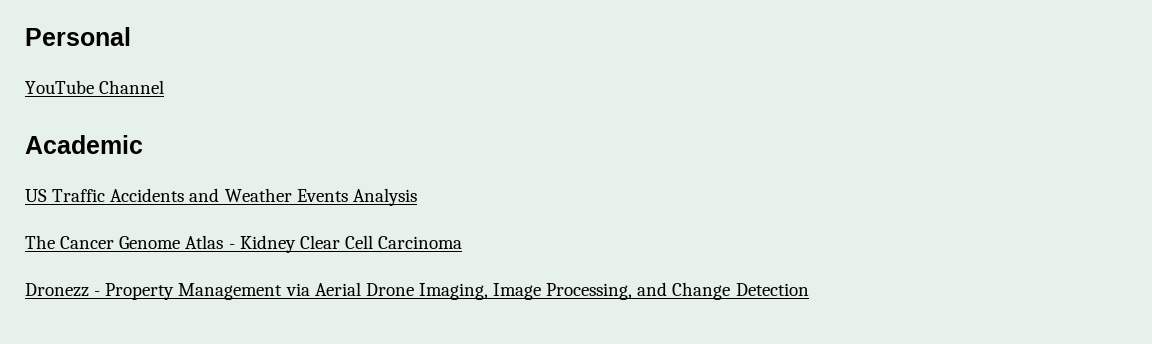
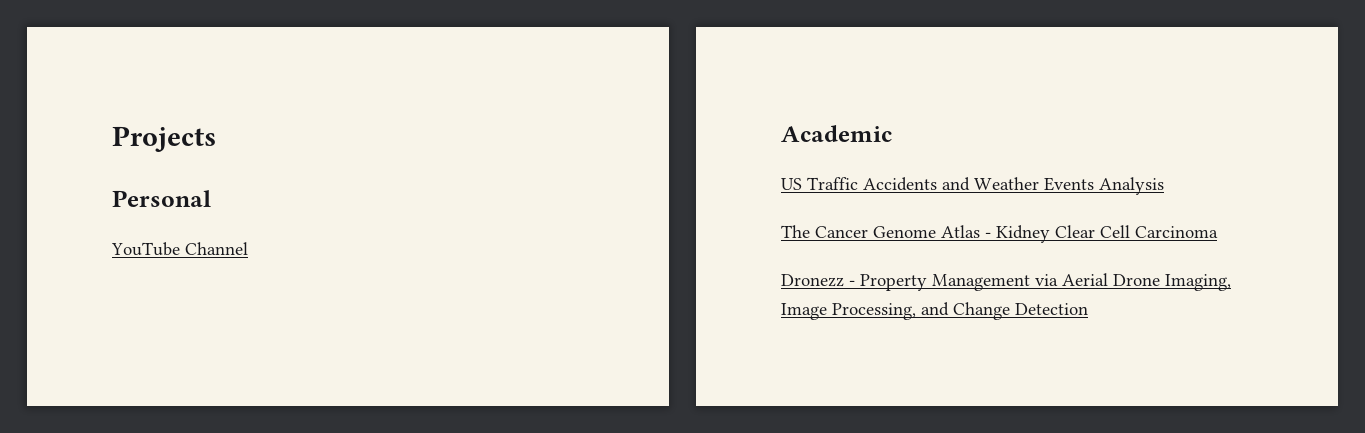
(25, 36) none -> [112,126,216,152] Projects //

